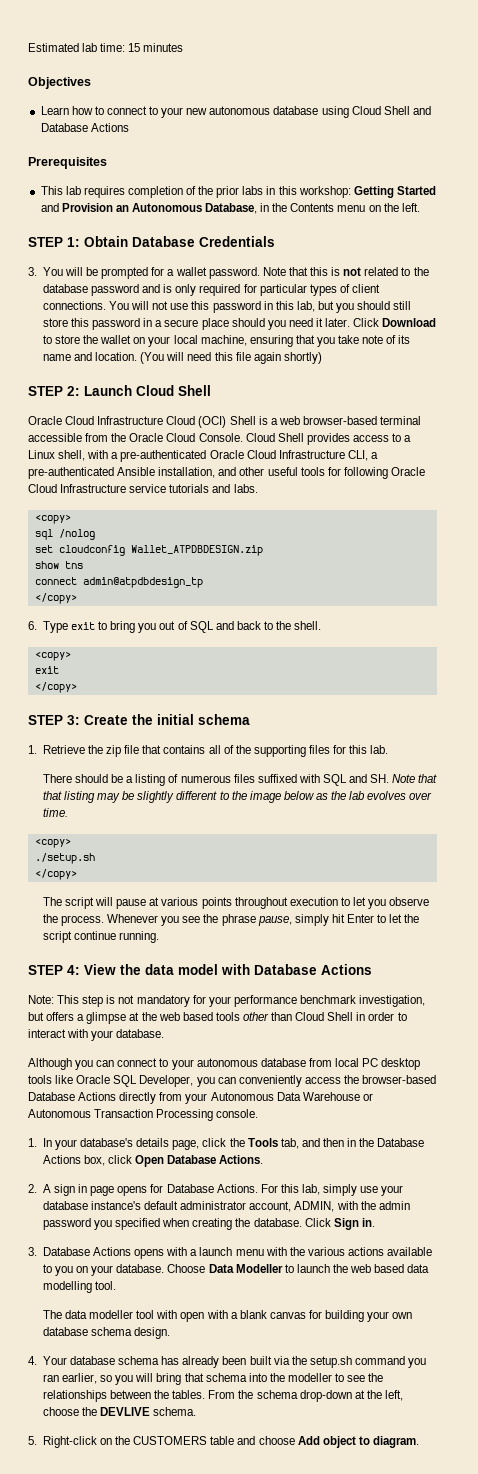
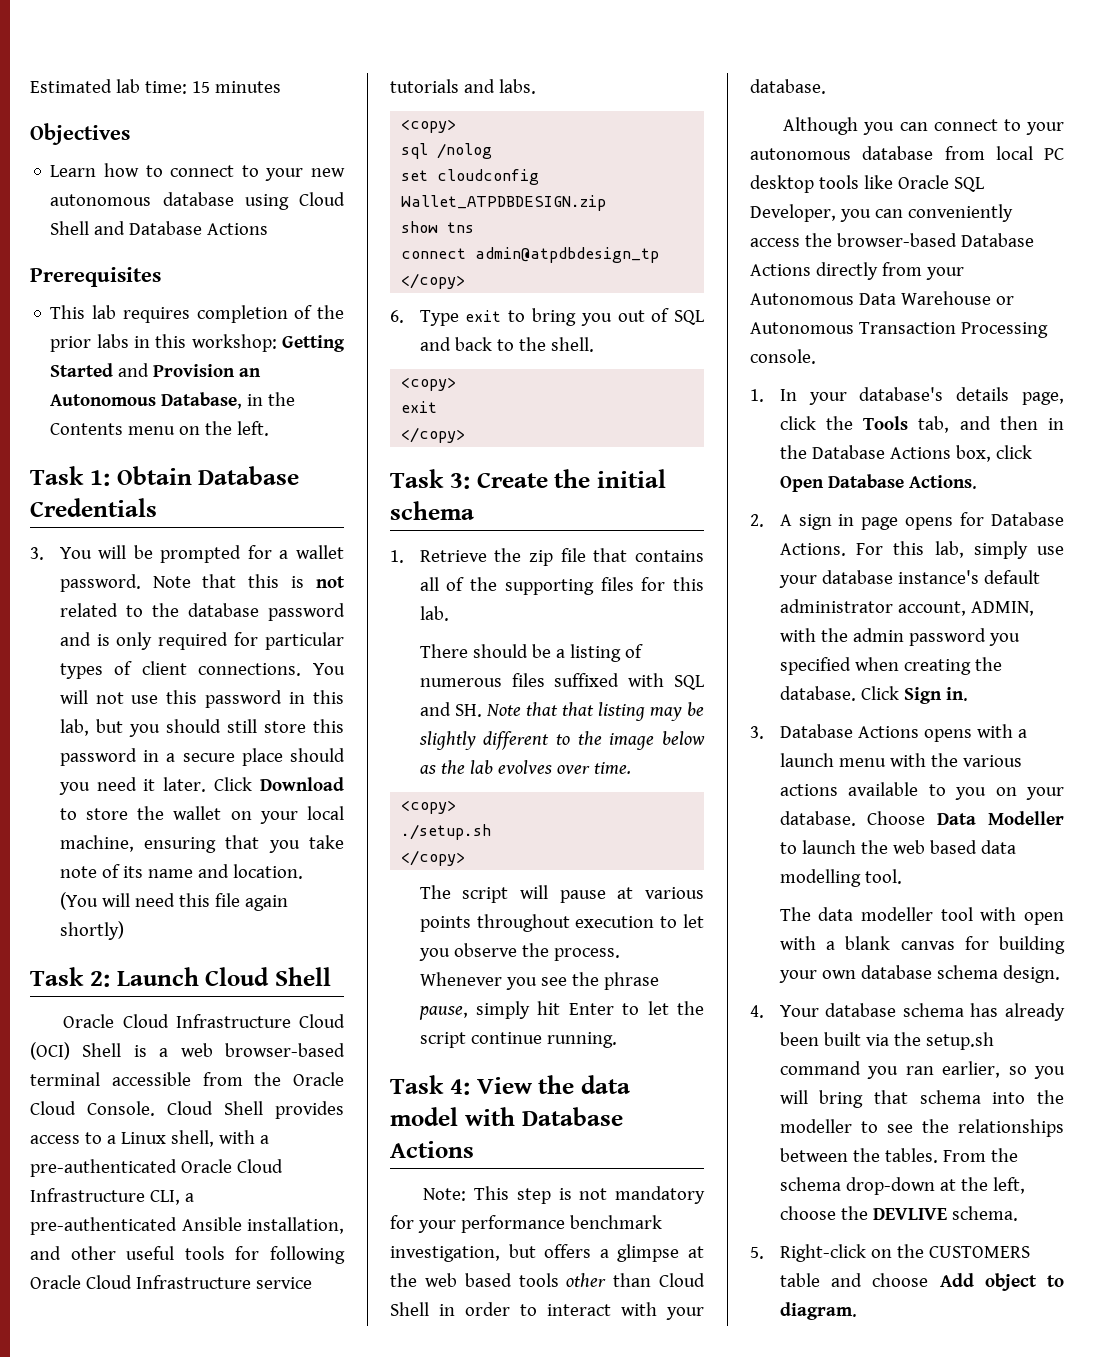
[28,237,63,247] STEP -> [30,466,84,485] Task
[28,386,63,396] STEP -> [30,967,84,986] Task
[28,715,63,725] STEP -> [390,469,444,488] Task
[28,965,63,975] STEP -> [390,1075,444,1094] Task

